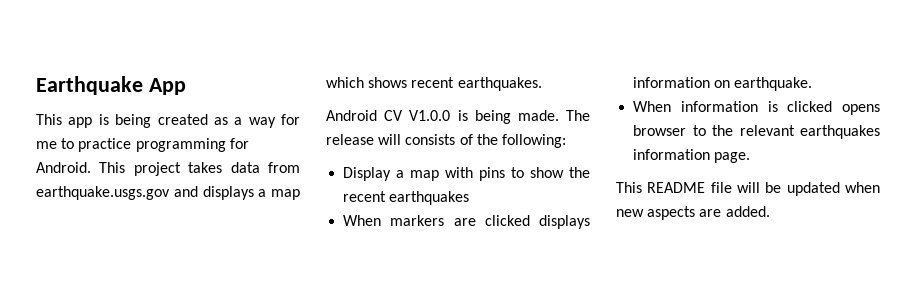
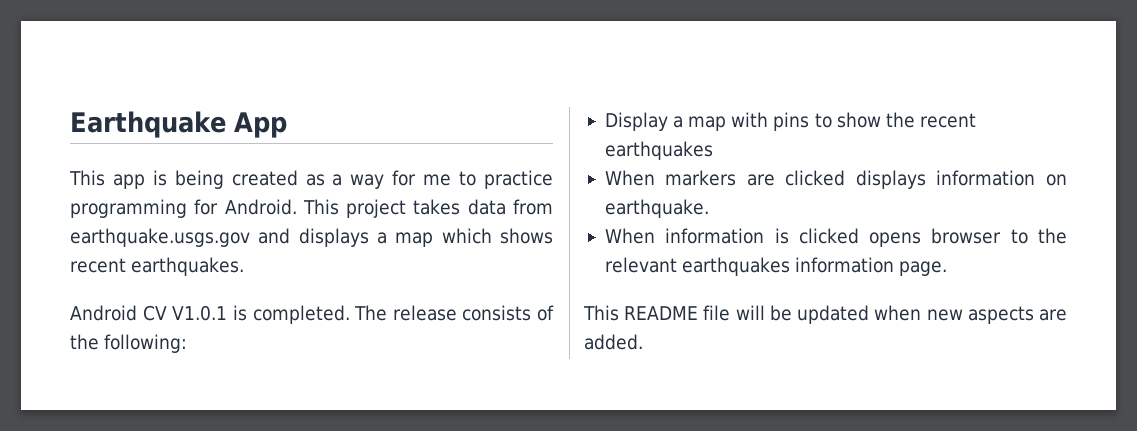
[409,110,559,124] V1.0.0 is being made. -> [172,305,350,324] V1.0.1 is completed.
[378,134,402,145] will -> (457, 313) none

